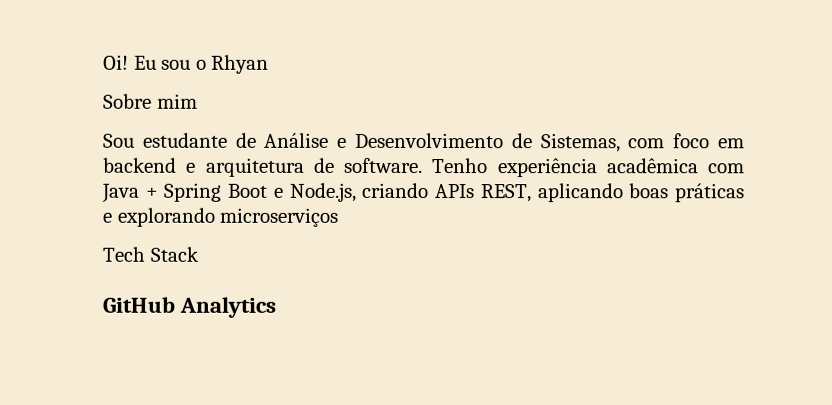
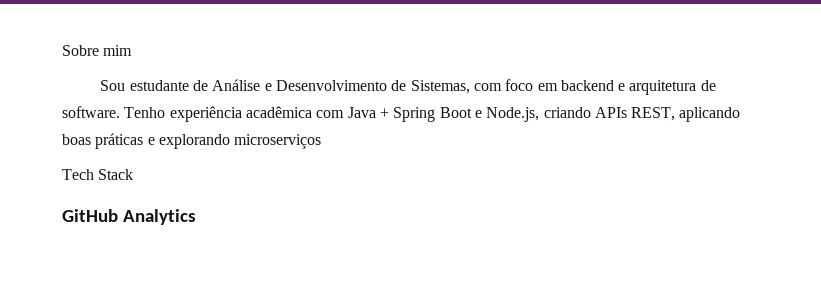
[103,54,270,74] Oi! Eu sou o Rhyan // -> (62, 50) none

